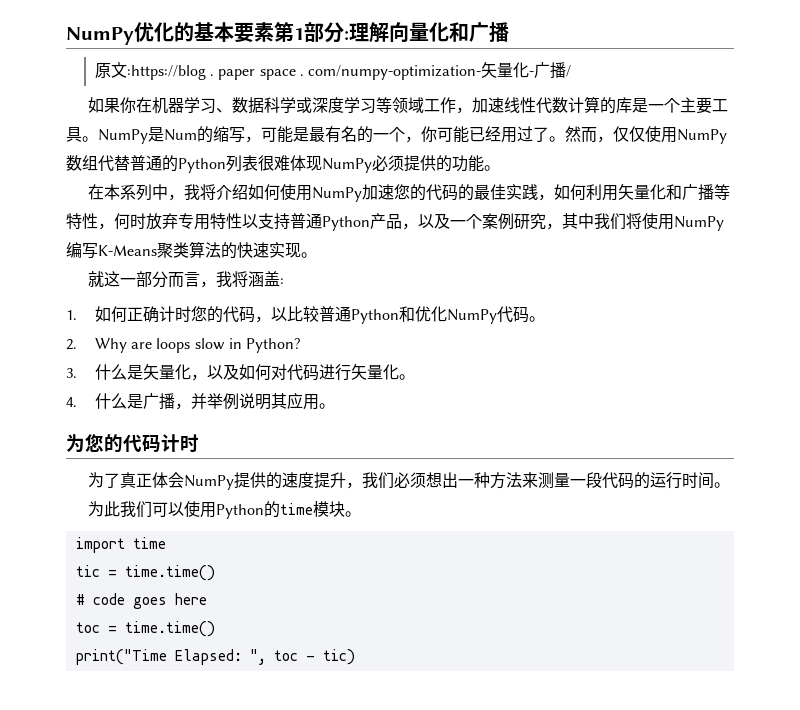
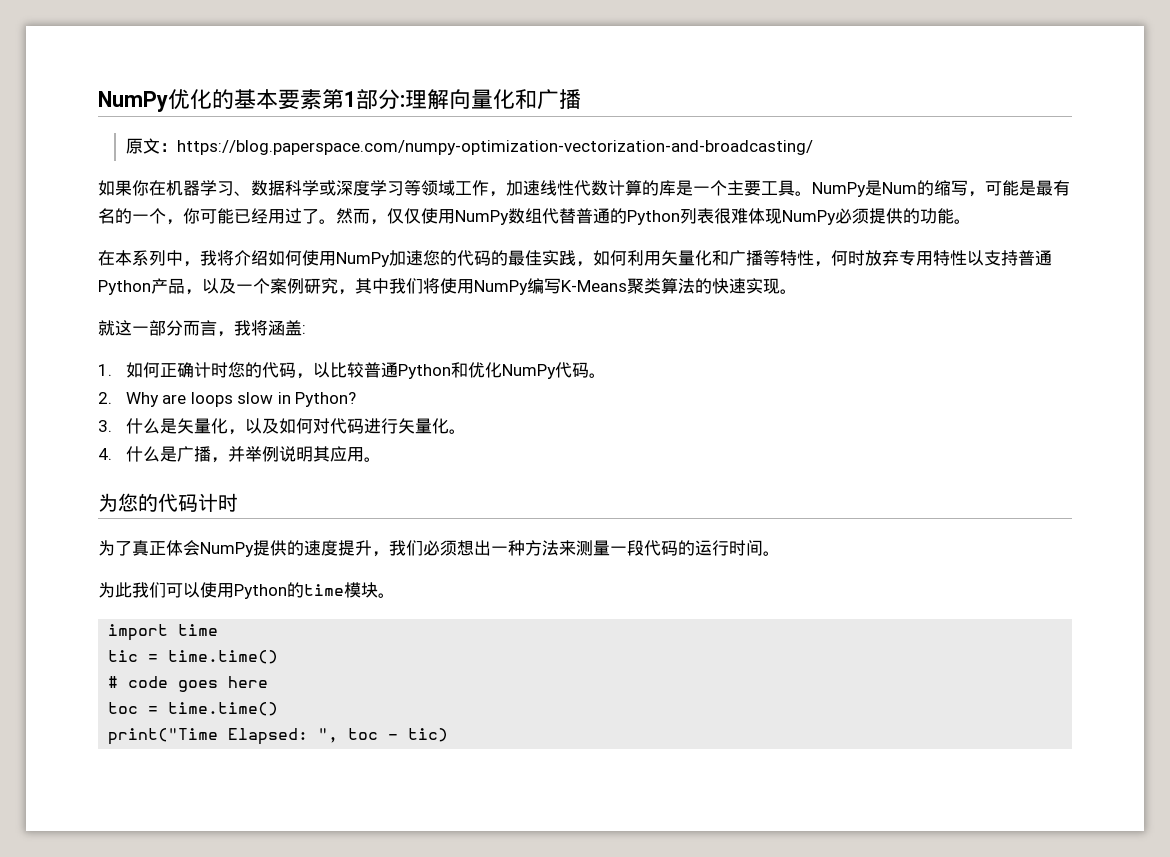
[126,62,572,80] :https://blog . paper space . com/numpy-optimization-矢量化-广播/ -> [159,140,813,155] ：https://blog.paperspace.com/numpy-optimization-vectorization-and-broadcasting/

